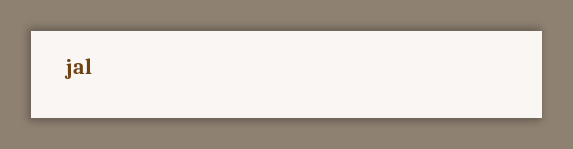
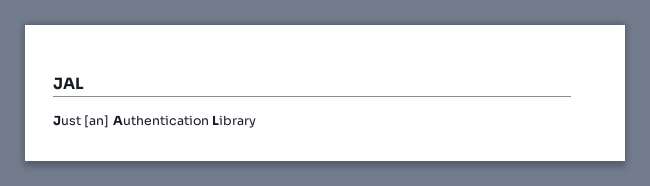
[64,58,92,79] jal -> [53,77,84,90] [53,115,257,128] JAL // Just [an] Authentication Library

